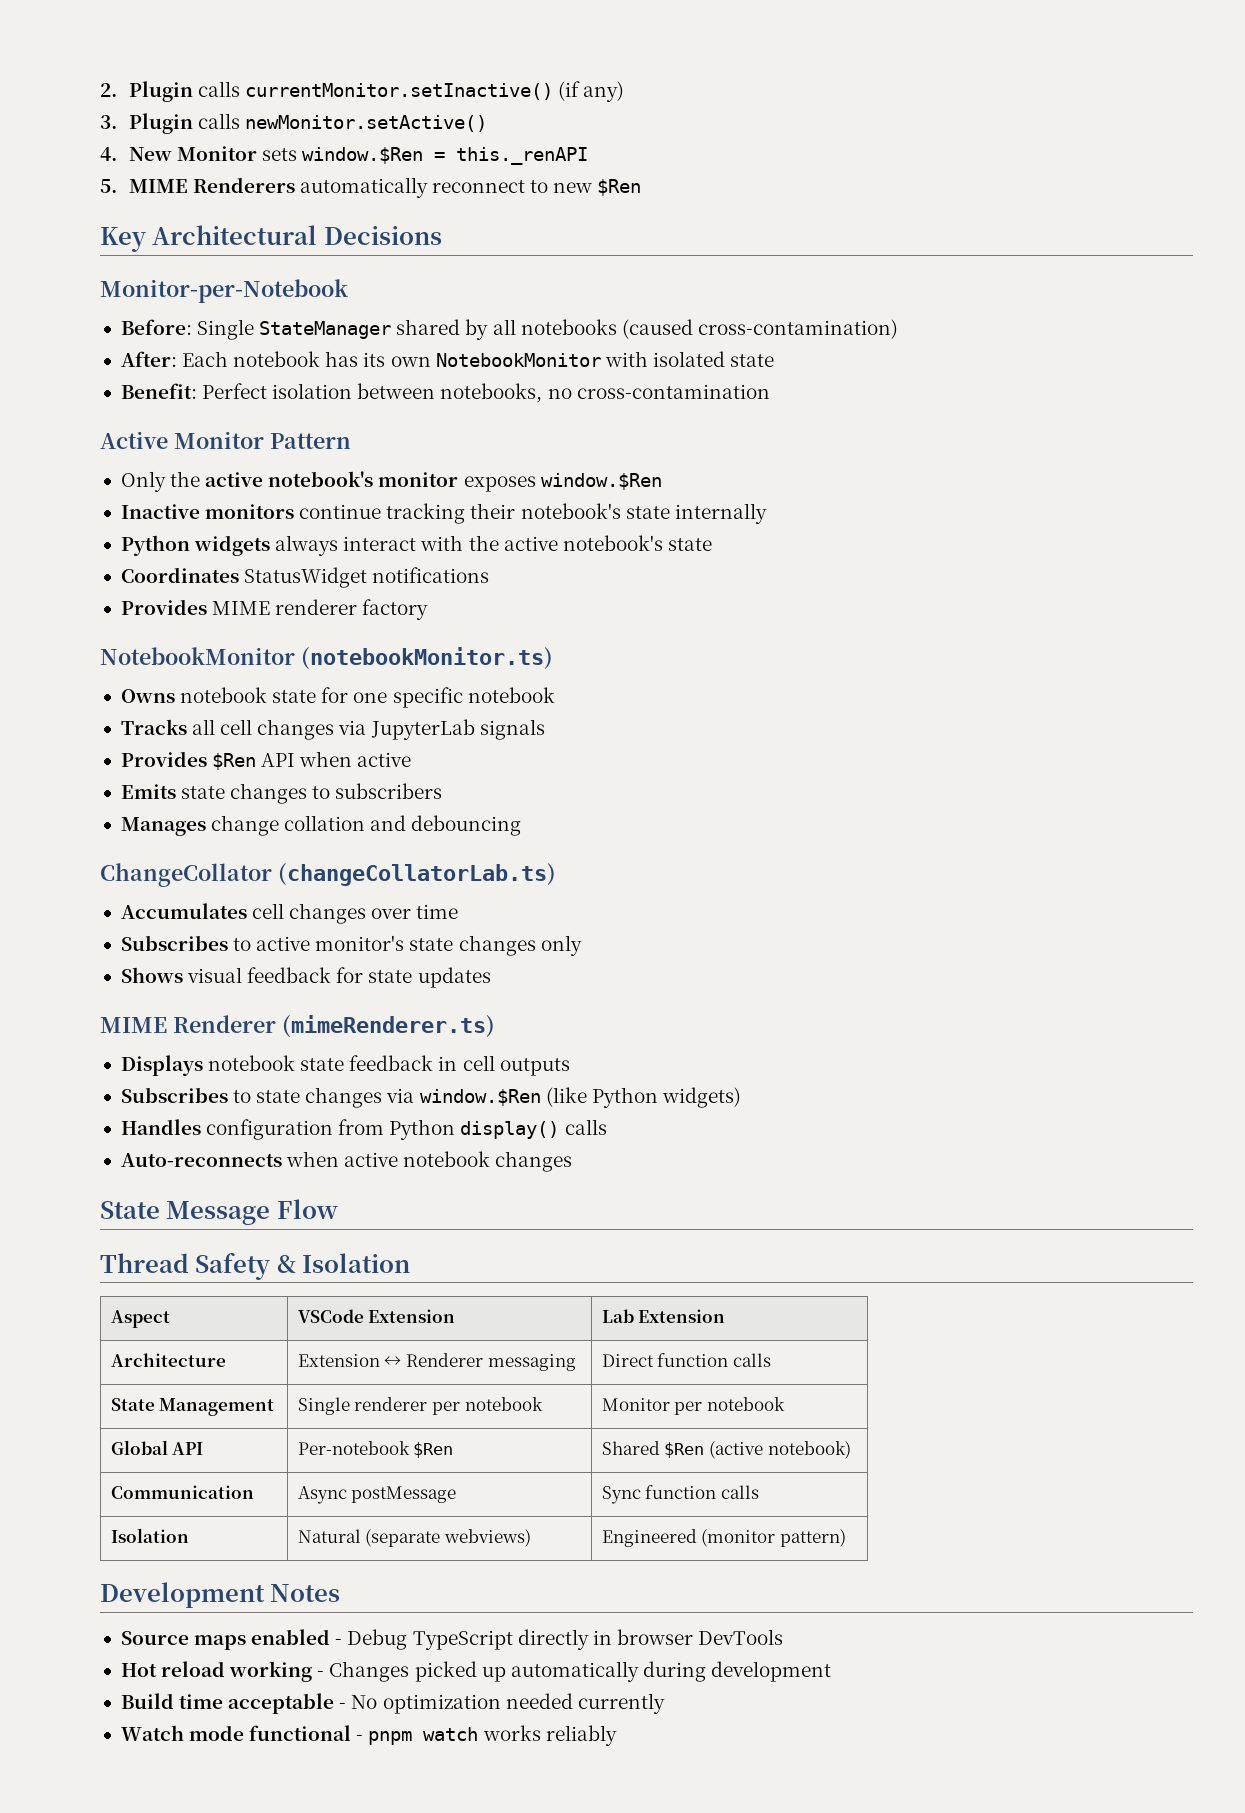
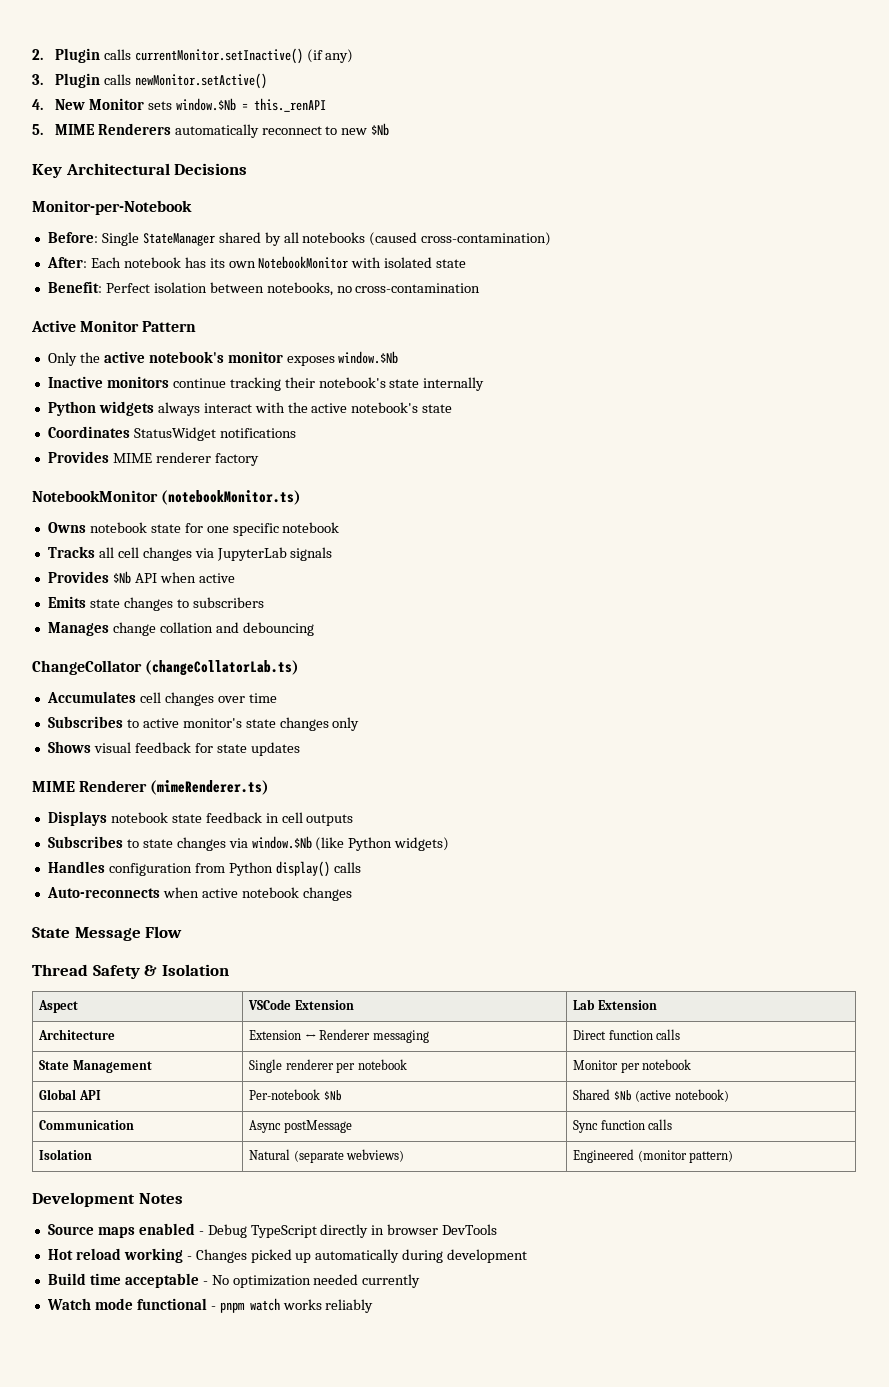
[302,147,424,164] window.$Ren -> [175,98,236,111] window.$Nb
[597,179,642,196] $Ren -> [371,123,390,136] $Nb
[540,473,662,490] window.$Ren -> [338,351,399,364] window.$Nb
[212,753,257,770] $Ren -> [112,571,131,584] $Nb
[419,1089,541,1106] window.$Ren -> [251,836,312,849] window.$Nb
[413,1442,454,1458] $Ren -> [323,1090,342,1101] $Nb
[664,1442,705,1458] $Ren -> [613,1090,632,1101] $Nb

